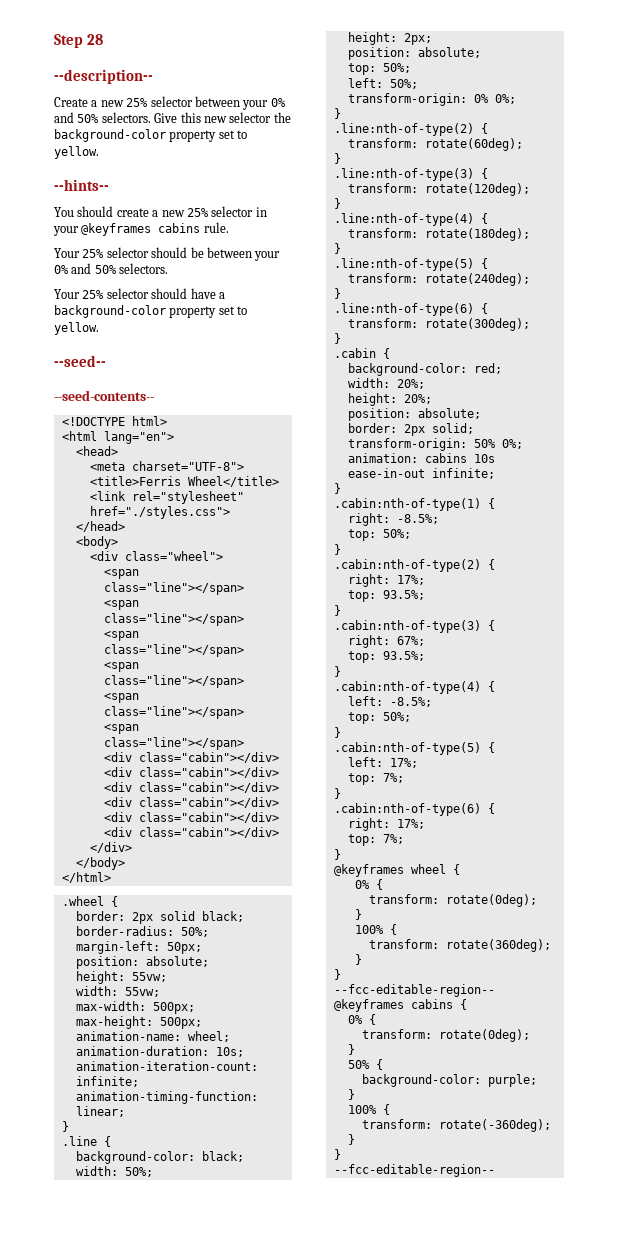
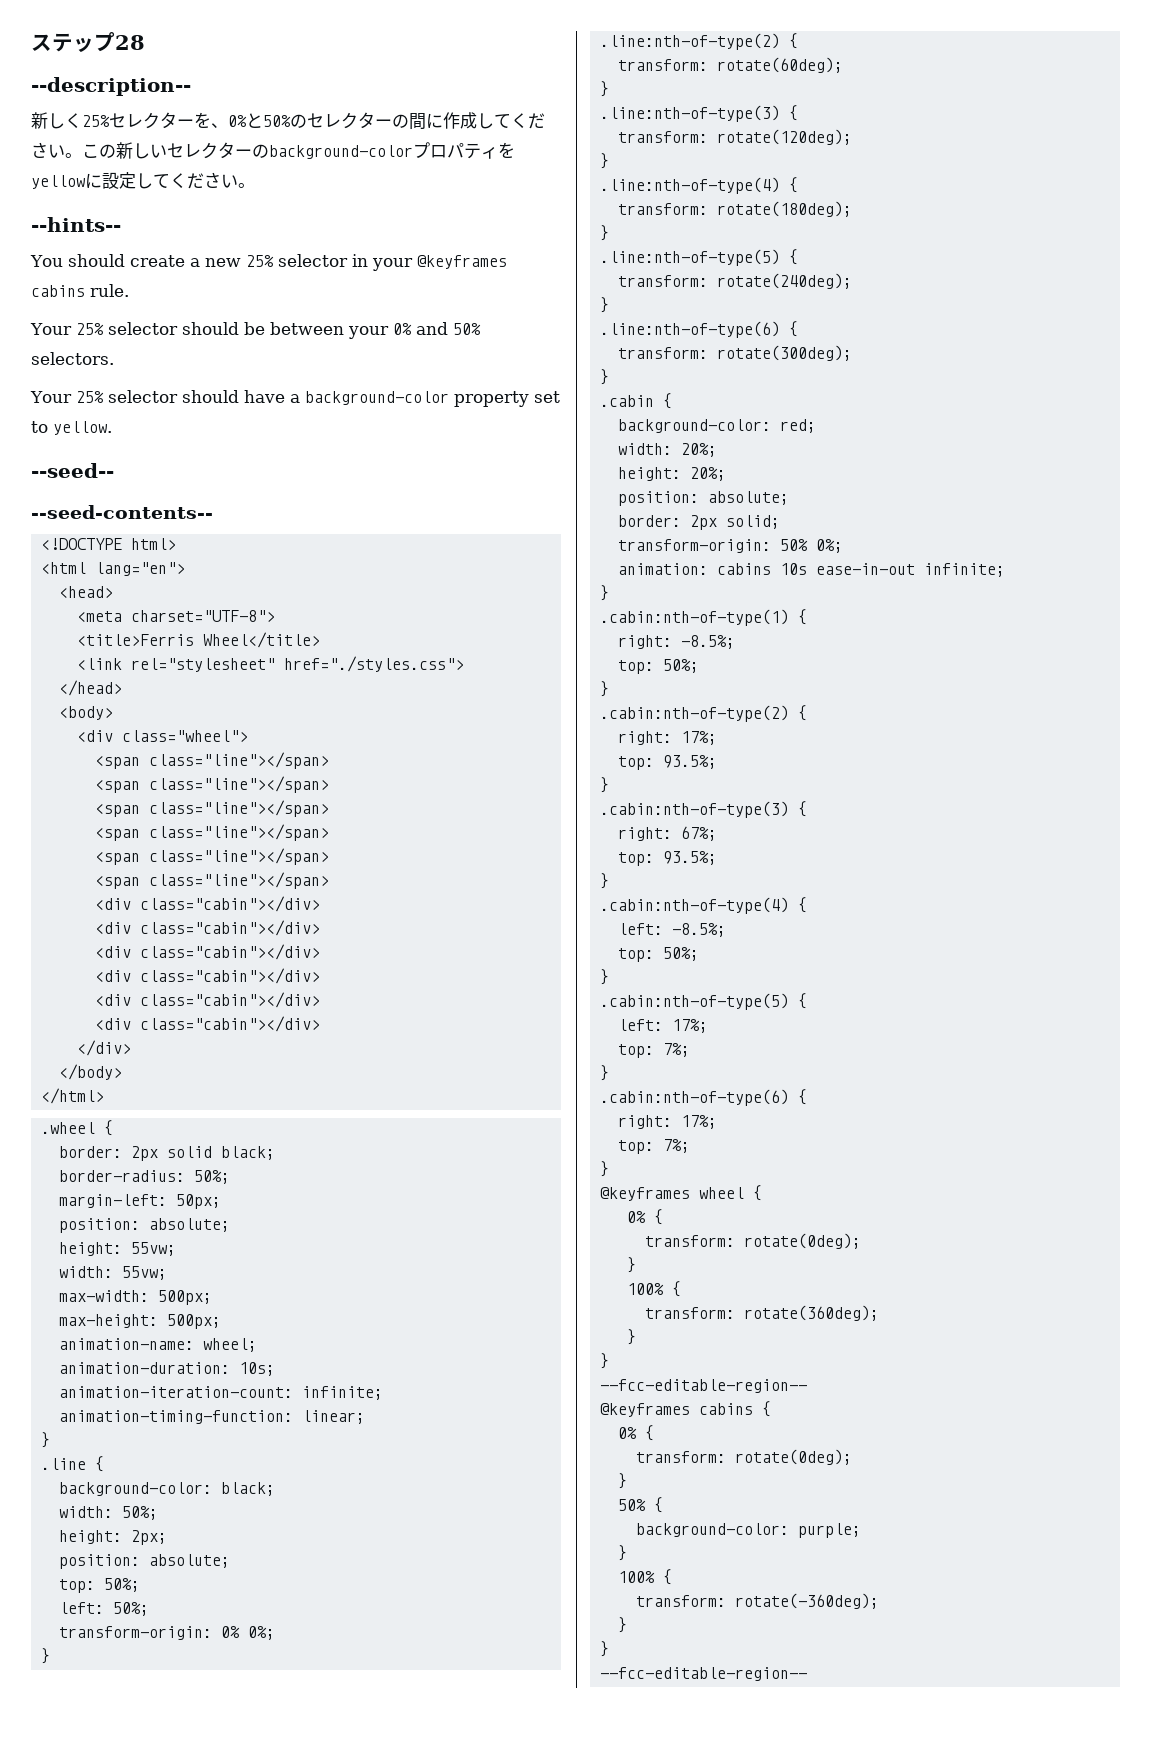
[54,34,83,48] Step -> [31,32,115,52] ステップ
[54,96,286,110] [54,112,291,123] [54,129,248,142] [54,146,99,159] Create a new 25% selector between your 0% and 50% selectors. Give this new selector the background-color property set to yellow. -> [31,112,545,130] [31,142,515,159] [31,172,255,189] 新しく25%セレクターを、0%と50%のセレクターの間に作成してください。この新しいセレクターのbackground-colorプロパティをyellowに設定してください。

